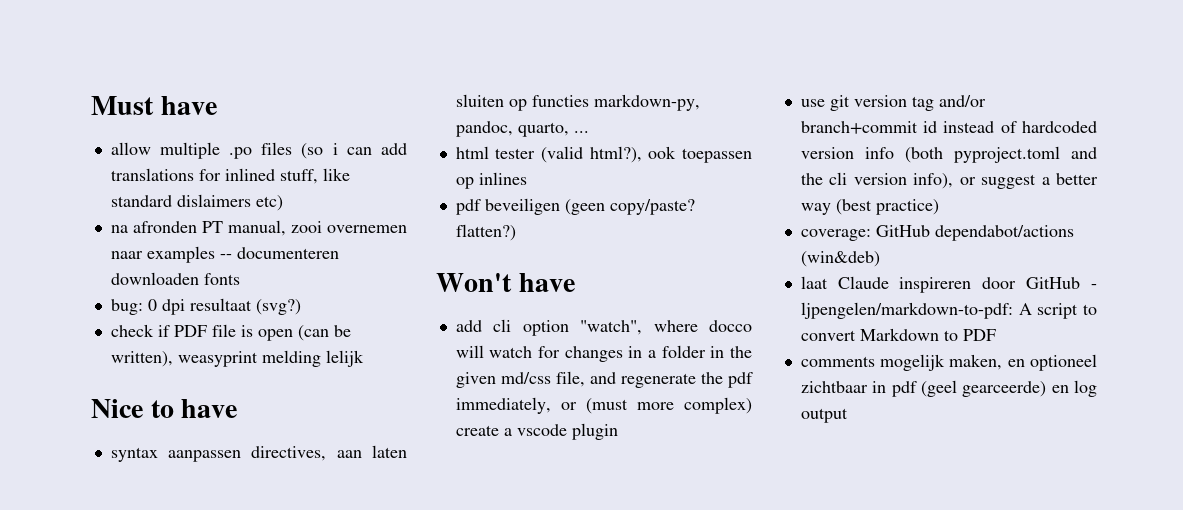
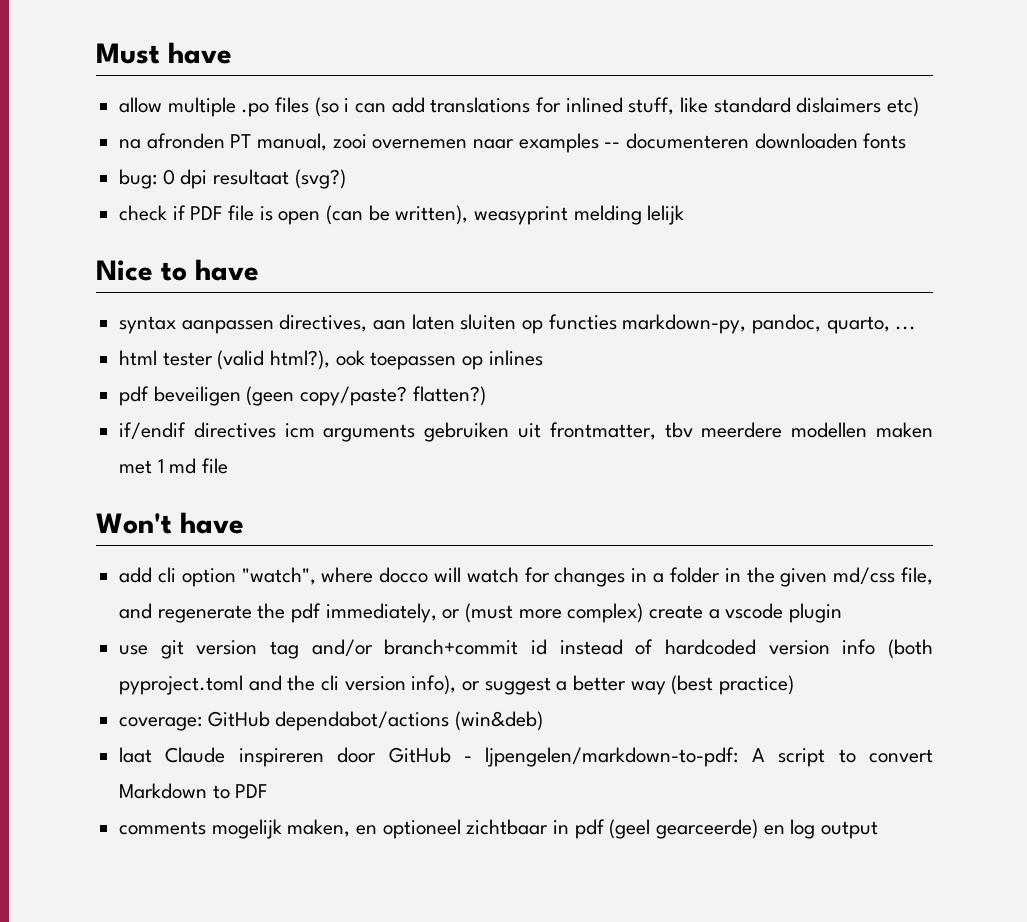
(516, 232) none -> [119,422,933,442] [119,458,229,474] // if/endif directives icm arguments gebruiken uit frontmatter, tbv meerdere modellen maken met 1 md file

